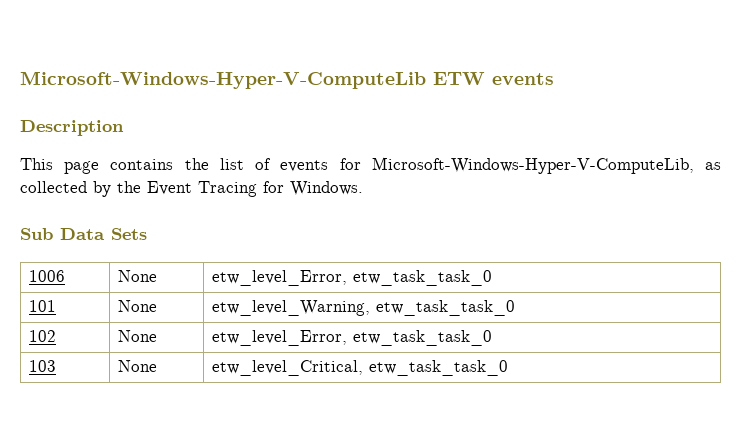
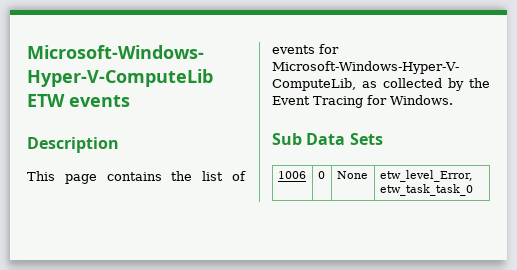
[118,270,158,282] [212,270,493,286] [29,300,57,312] [118,300,158,312] [212,300,516,316] [29,330,57,342] [118,330,158,342] [212,330,493,346] [29,360,57,372] [118,360,158,372] [212,360,509,376] None | etw_level_Error, etw_task_task_0 // 101 | None | etw_level_Warning, etw_task_task_0 // 102 | None | etw_level_Error, etw_task_task_0 // 103 | None | etw_level_Critical, etw_task_task_0 -> [317,171,325,179] [336,171,368,179] [379,170,474,182] [379,184,473,196] 0 | None | etw_level_Error, etw_task_task_0

